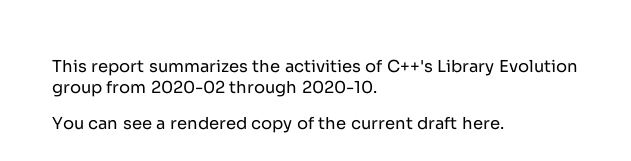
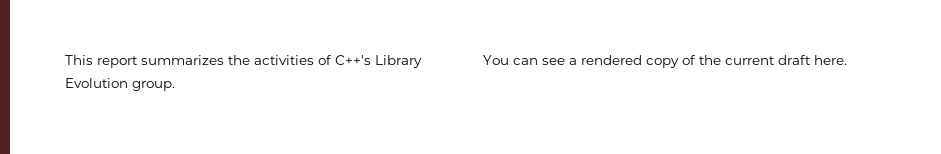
[52,80,377,97] group from 2020-02 through 2020-10. -> [132,81,175,91] group.

